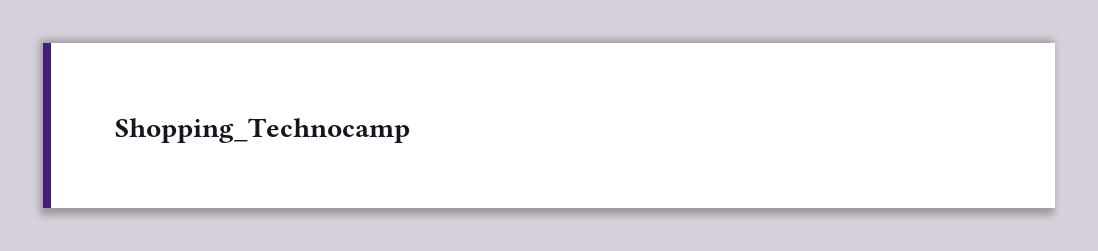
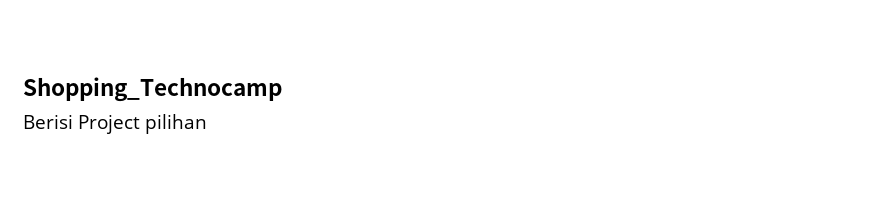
(410, 130) none -> [23,114,207,134] // Berisi Project pilihan

